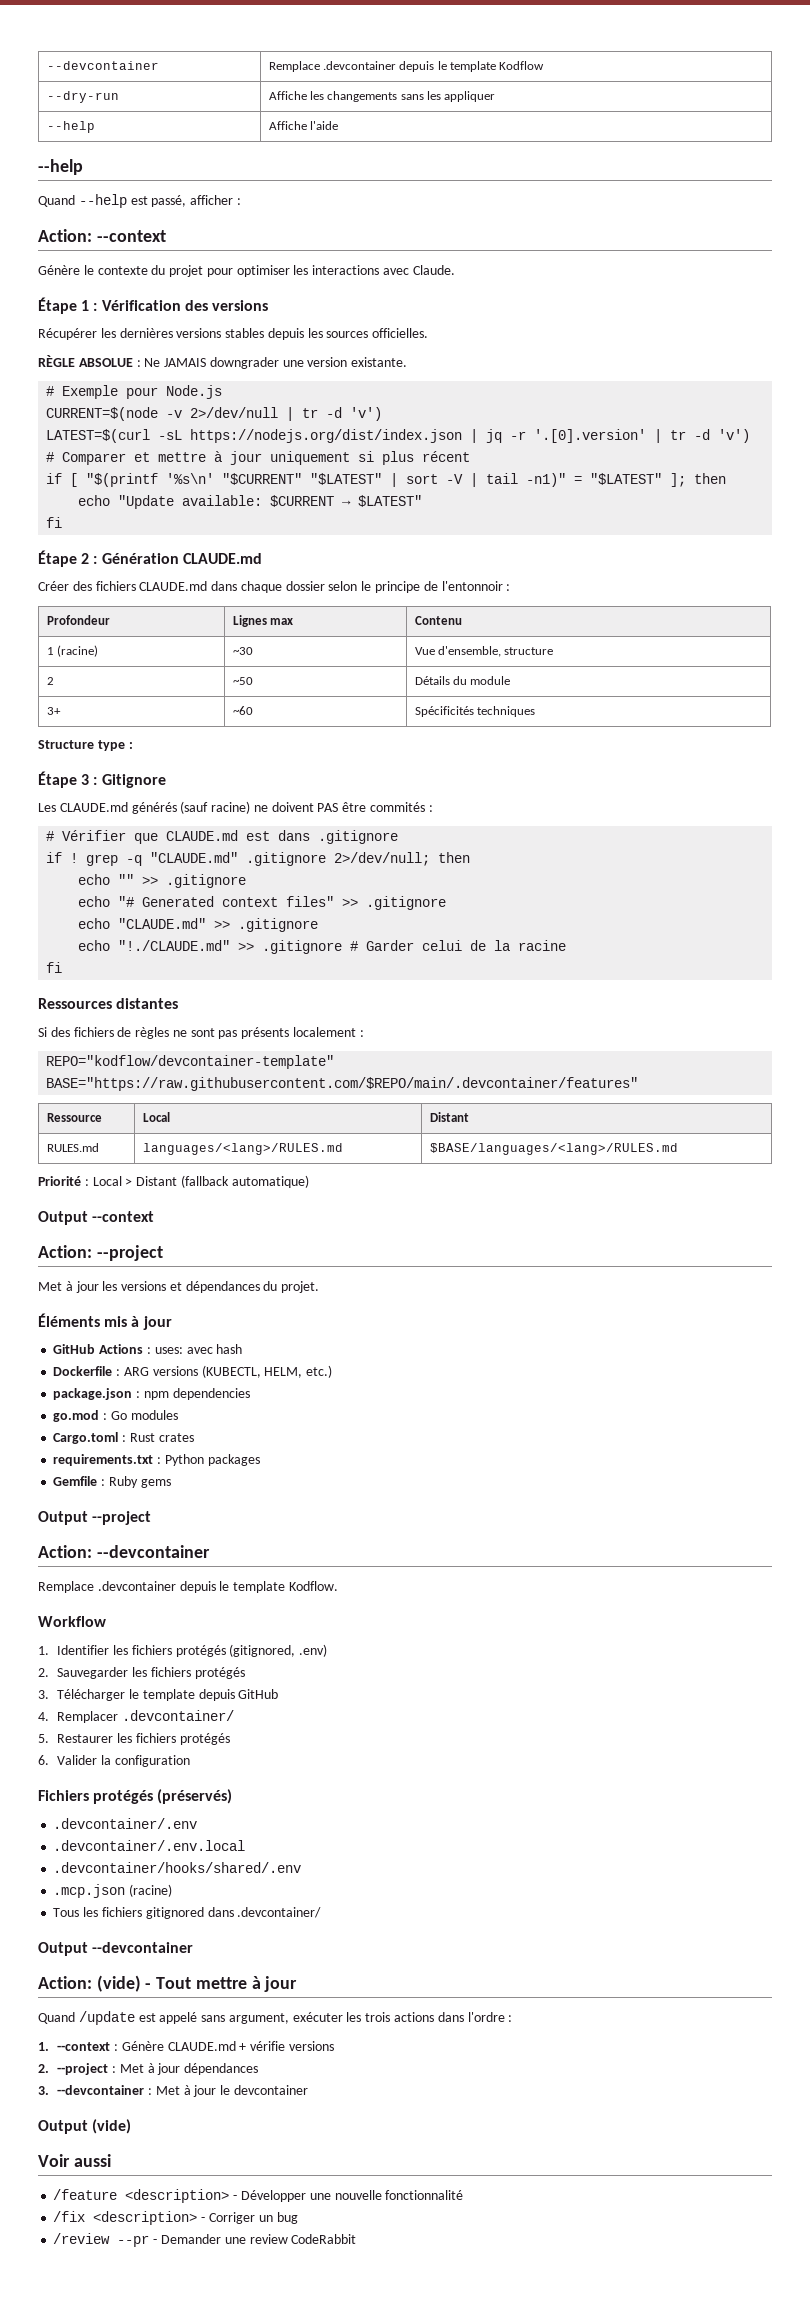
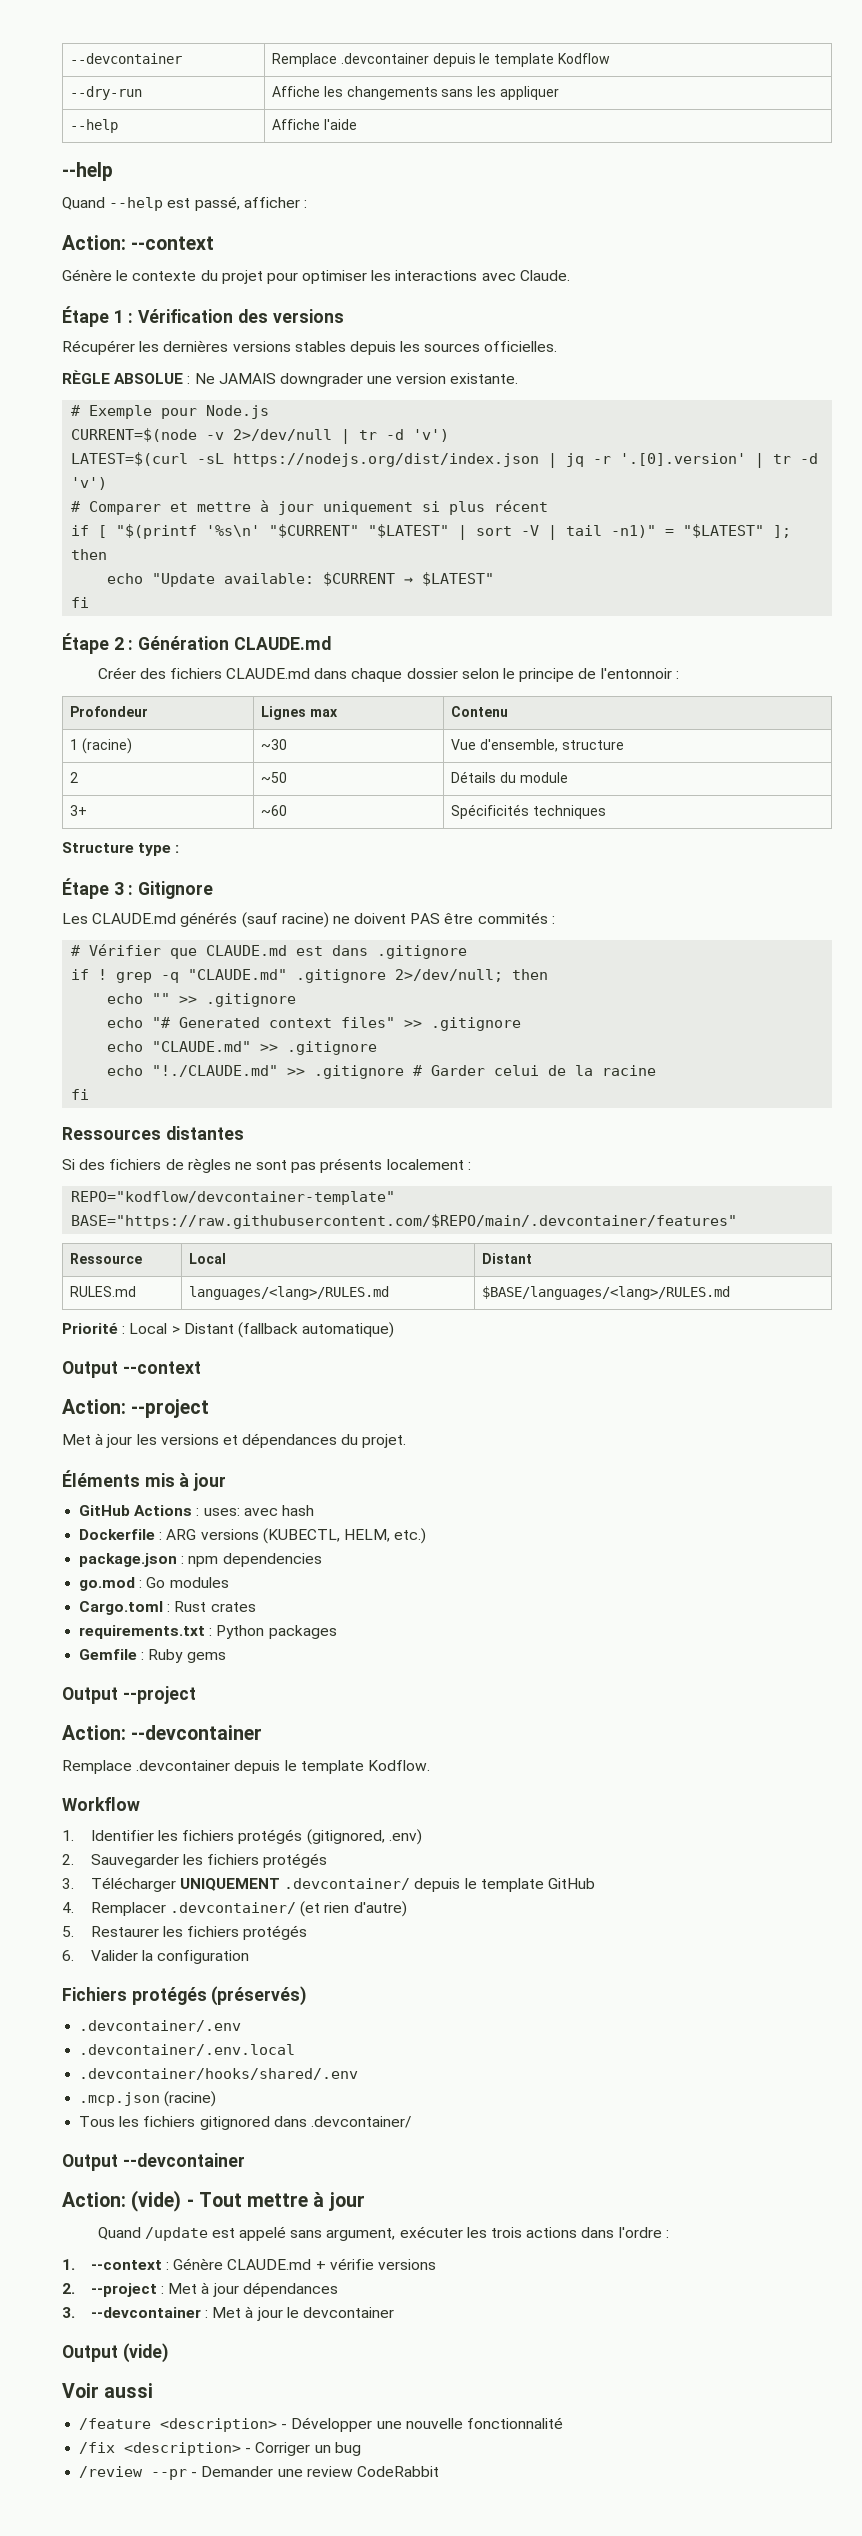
[129,1689,235,1701] le template depuis -> [180,1878,544,1892] UNIQUEMENT .devcontainer/ depuis le template
(235, 1715) none -> [300,1901,407,1917] (et rien d'autre)

